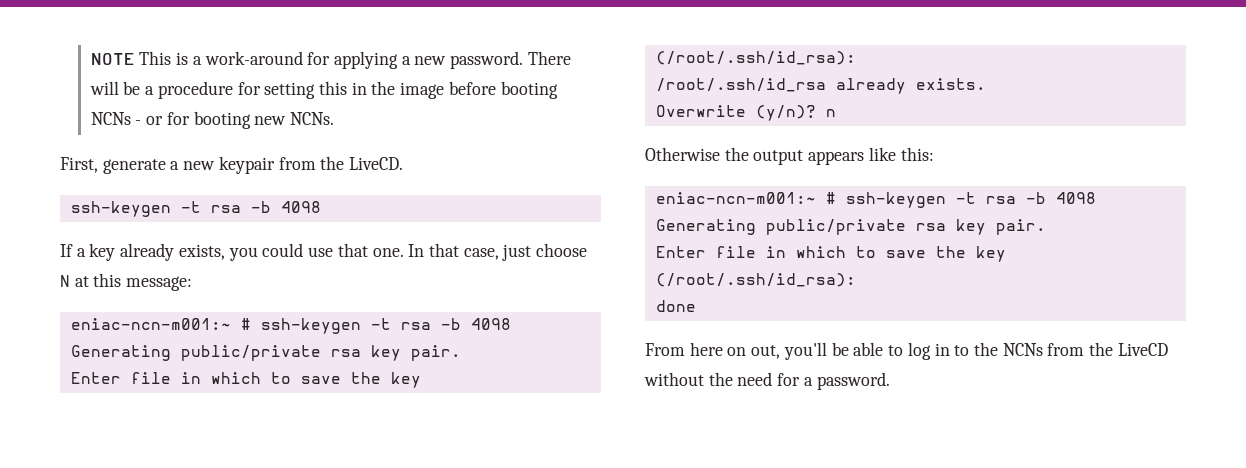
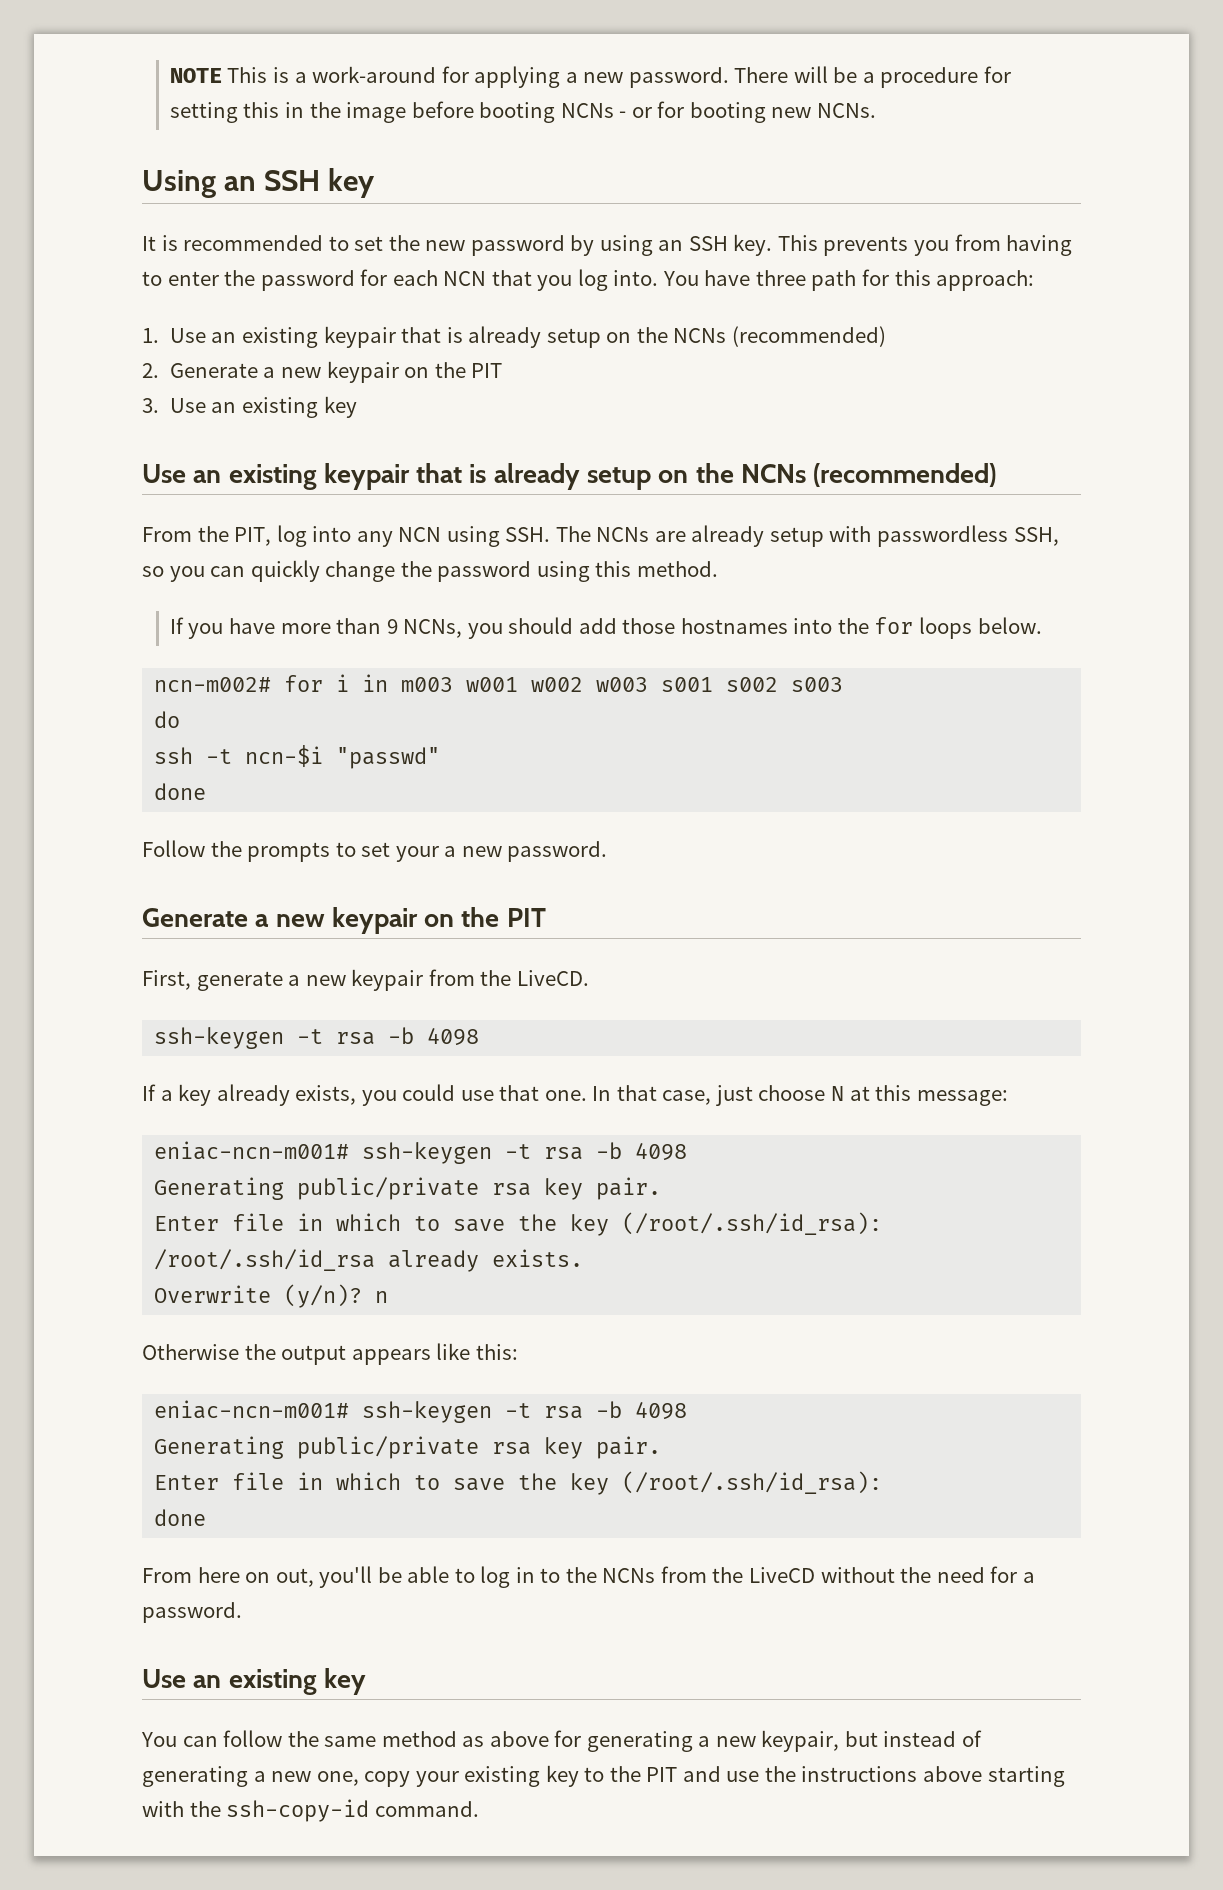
(334, 118) none -> [142,168,376,198] [142,234,1073,256] [142,269,1035,291] [142,326,886,348] [142,361,503,383] [142,396,357,418] [142,463,997,490] [142,525,1059,547] [142,560,718,582] [169,617,1042,639] [154,674,844,692] [154,711,181,728] [154,745,441,769] [154,783,207,800] [142,840,608,862] [142,907,546,934] // Using an SSH key // It is recommended to set the new password by using an SSH key. This prevents you from having to enter the password for each NCN that you log into. You have three path for this approach: // 1. Use an existing keypair that is already setup on the NCNs (recommended) // 2. Generate a new keypair on the PIT // 3. Use an existing key // Use an existing keypair that is already setup on the NCNs (recommended) // From the PIT, log into any NCN using SSH. The NCNs are already setup with passwordless SSH, so you can quickly change the password using this method. // If you have more than 9 NCNs, you should add those hostnames into the for loops below. // ncn-m002# for i in m003 w001 w002 w003 s001 s002 s003 // do // ssh -t ncn-$i "passwd" // done // Follow the prompts to set your a new password. // Generate a new keypair on the PIT
[70,318,251,330] eniac-ncn-m001:~ # -> [154,1141,350,1160] eniac-ncn-m001#
[655,192,836,204] eniac-ncn-m001:~ # -> [154,1400,350,1419] eniac-ncn-m001#
(890, 381) none -> [142,1668,366,1695] [141,1730,983,1752] [142,1765,1065,1787] [142,1799,479,1822] // Use an existing key // You can follow the same method as above for generating a new keypair, but instead of generating a new one, copy your existing key to the PIT and use the instructions above starting with the ssh-copy-id command.

